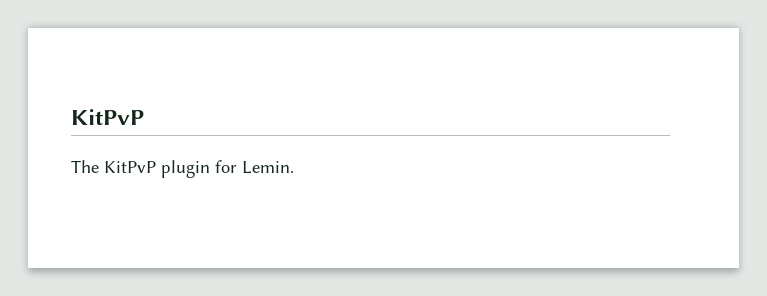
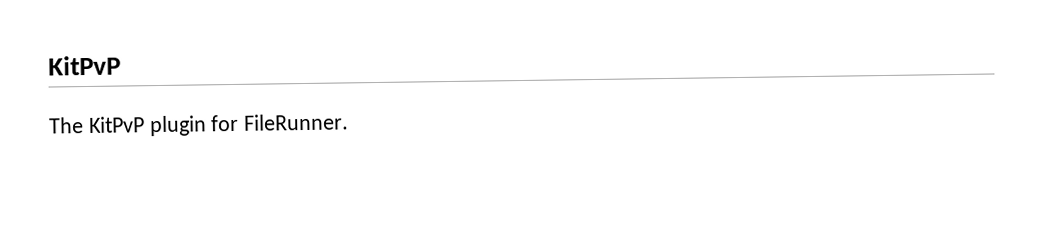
[242,161,294,174] Lemin. -> [243,113,350,131] FileRunner.

